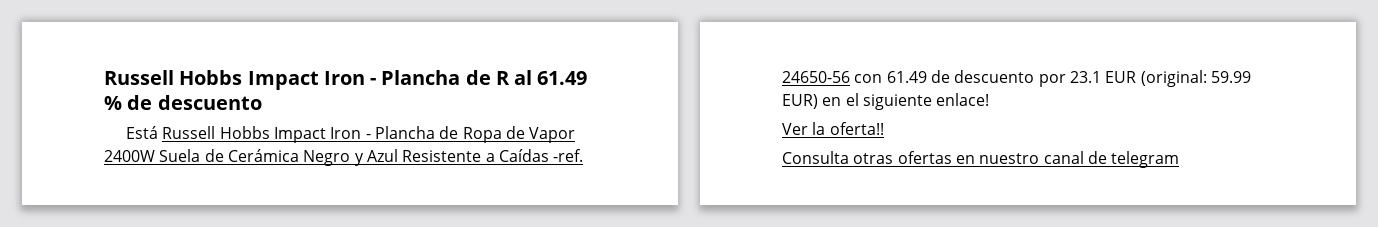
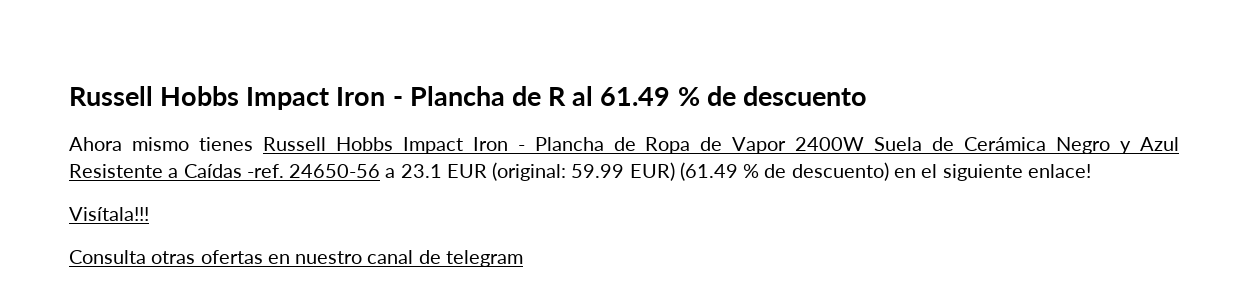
[126,126,159,139] Está -> [69,137,253,151] Ahora mismo tienes
[854,70,1066,87] con 61.49 de descuento por -> [385,168,396,178] a
(818, 101) none -> [679,162,889,181] (61.49 % de descuento)
[782,122,884,135] Ver la oferta!! -> [69,207,149,221] Visítala!!!

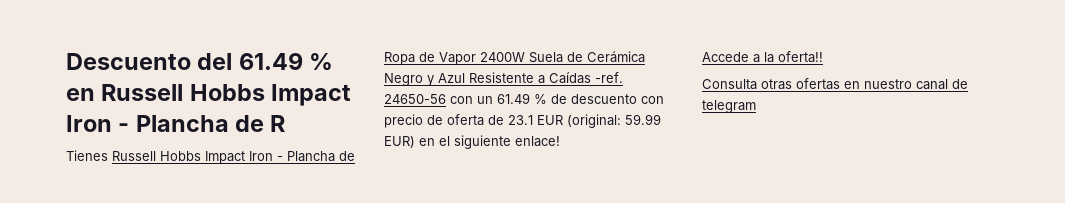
(69, 96) none -> [66,52,334,71] [66,88,95,101] Descuento del 61.49 % en
[572,86,867,106] [69,137,253,151] al 61.49 % de descuento // Ahora mismo tienes -> [66,150,108,161] // Tienes
[385,168,396,178] a -> [450,93,664,104] [384,114,504,128] con un 61.49 % de descuento con precio de oferta de
[679,162,889,181] (61.49 % de descuento) -> (415, 142) none
[69,207,149,221] Visítala!!! -> [702,51,823,63] Accede a la oferta!!

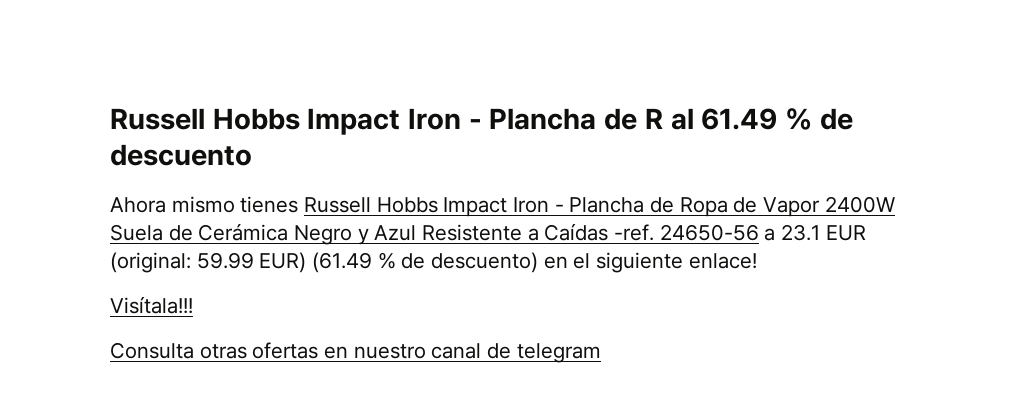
[66,52,334,71] [66,88,95,101] Descuento del 61.49 % en -> (110, 119) none
[66,150,108,161] // Tienes -> [670,108,853,130] [110,144,252,166] [110,196,299,213] al 61.49 % de descuento // Ahora mismo tienes
[450,93,664,104] [384,114,504,128] con un 61.49 % de descuento con precio de oferta de -> [764,228,776,241] a
(415, 142) none -> [312,252,539,273] (61.49 % de descuento)
[702,51,823,63] Accede a la oferta!! -> [110,296,193,314] Visítala!!!

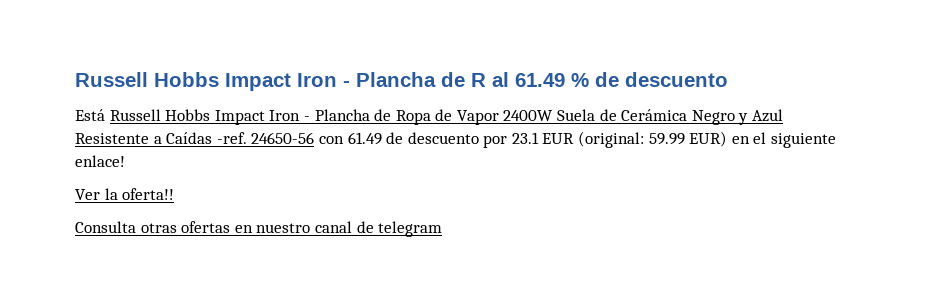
[110,196,299,213] Ahora mismo tienes -> [75,109,105,121] Está
[764,228,776,241] a -> [318,132,508,148] con 61.49 de descuento por
[312,252,539,273] (61.49 % de descuento) -> (728, 139) none
[110,296,193,314] Visítala!!! -> [75,188,175,200] Ver la oferta!!

